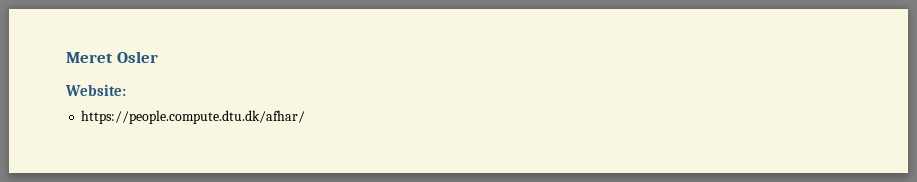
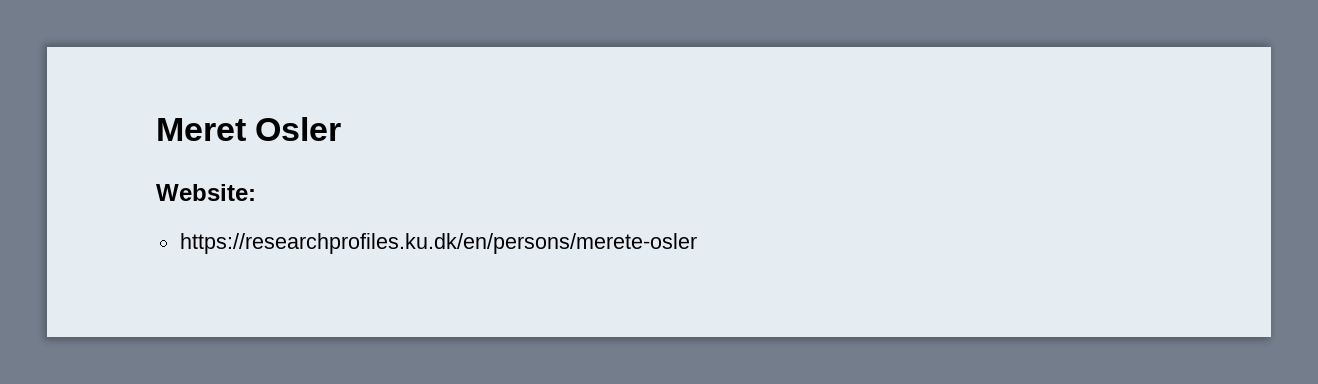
[81,110,306,124] https://people.compute.dtu.dk/afhar/ -> [179,233,697,254] https://researchprofiles.ku.dk/en/persons/merete-osler

